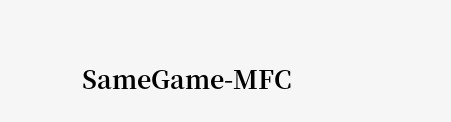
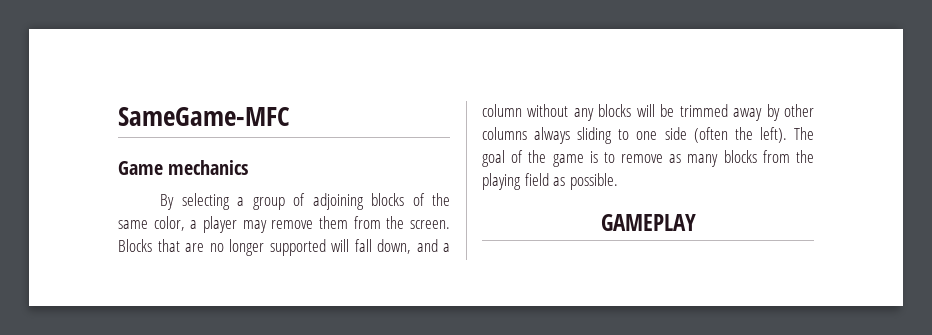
(292, 79) none -> [118,160,249,175] [160,193,450,210] [118,216,450,233] [118,239,450,256] [482,104,814,121] [482,127,814,144] [482,150,814,167] [482,173,618,190] [600,214,696,231] // Game mechanics // By selecting a group of adjoining blocks of the same color, a player may remove them from the screen. Blocks that are no longer supported will fall down, and a column without any blocks will be trimmed away by other columns always sliding to one side (often the left). The goal of the game is to remove as many blocks from the playing field as possible. // GAMEPLAY

